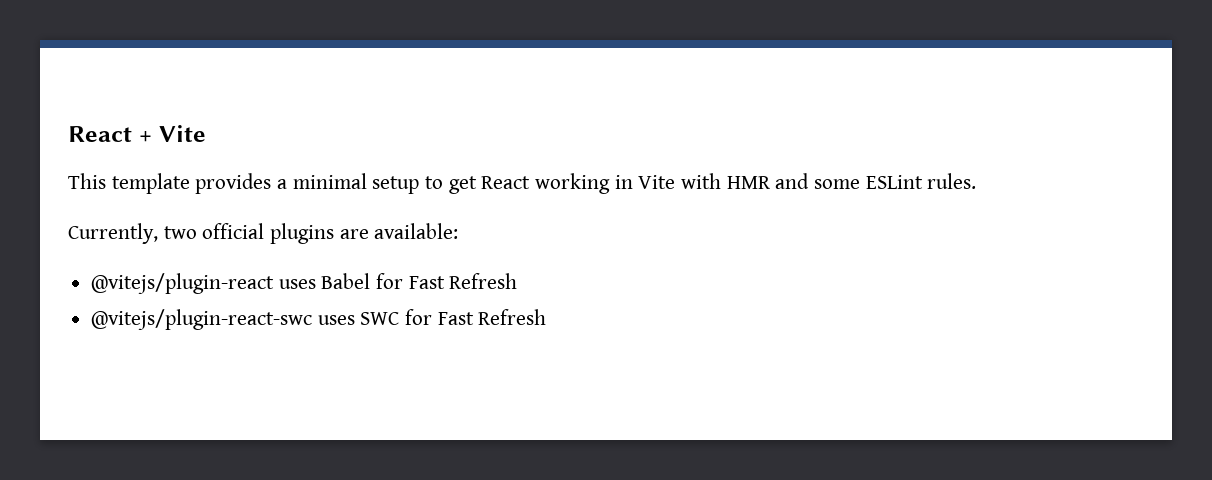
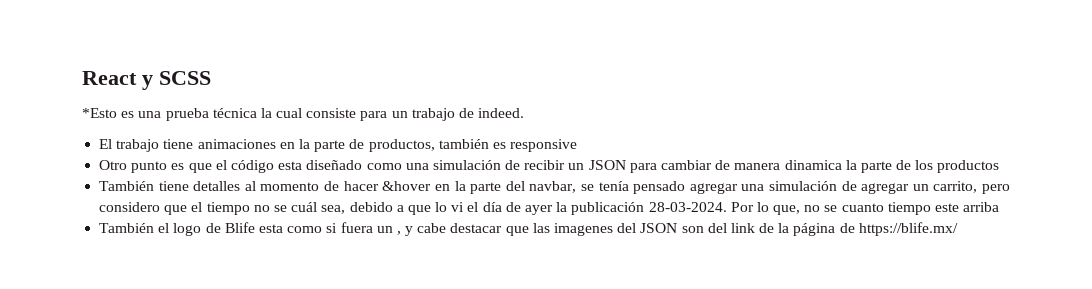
[68,125,206,142] [68,173,977,194] [68,223,459,244] [91,273,518,294] [91,309,547,330] React + Vite // This template provides a minimal setup to get React working in Vite with HMR and some ESLint rules. // Currently, two official plugins are available: // @vitejs/plugin-react uses Babel for Fast Refresh // @vitejs/plugin-react-swc uses SWC for Fast Refresh -> [82,71,211,90] [82,108,525,121] [99,139,578,152] [99,160,1000,173] [99,181,1011,194] [99,202,1000,215] [99,222,958,236] React y SCSS // *Esto es una prueba técnica la cual consiste para un trabajo de indeed. // El trabajo tiene animaciones en la parte de productos, también es responsive // Otro punto es que el código esta diseñado como una simulación de recibir un JSON para cambiar de manera dinamica la parte de los productos // También tiene detalles al momento de hacer &hover en la parte del navbar, se tenía pensado agregar una simulación de agregar un carrito, pero considero que el tiempo no se cuál sea, debido a que lo vi el día de ayer la publicación 28-03-2024. Por lo que, no se cuanto tiempo este arriba // También el logo de Blife esta como si fuera un , y cabe destacar que las imagenes del JSON son del link de la página de https://blife.mx/

